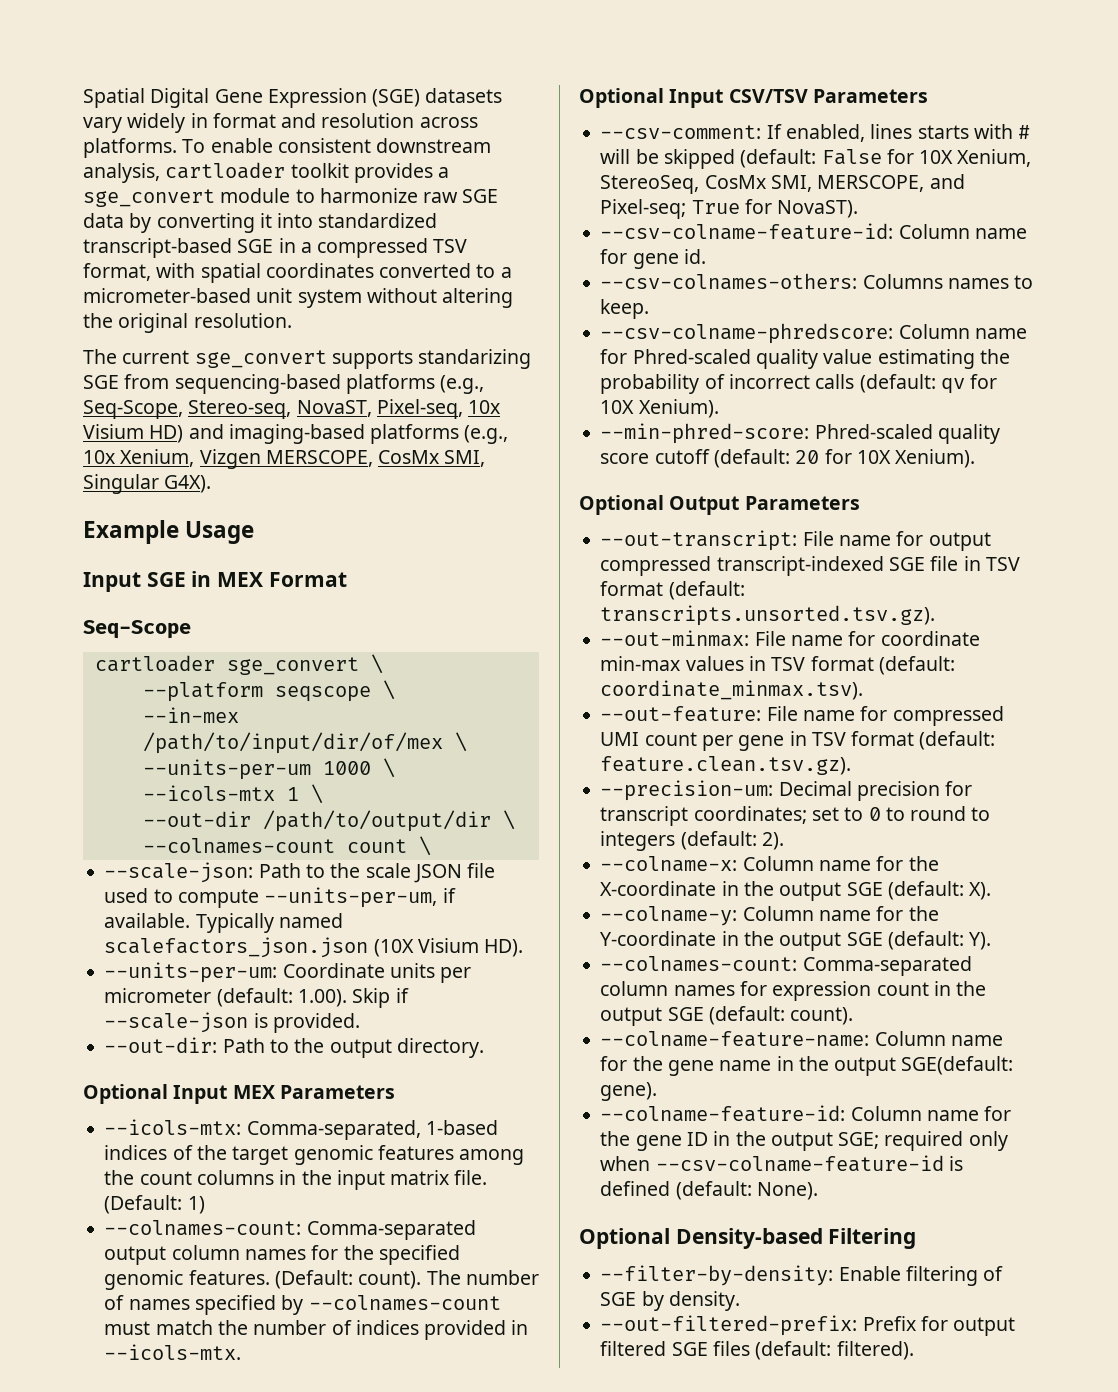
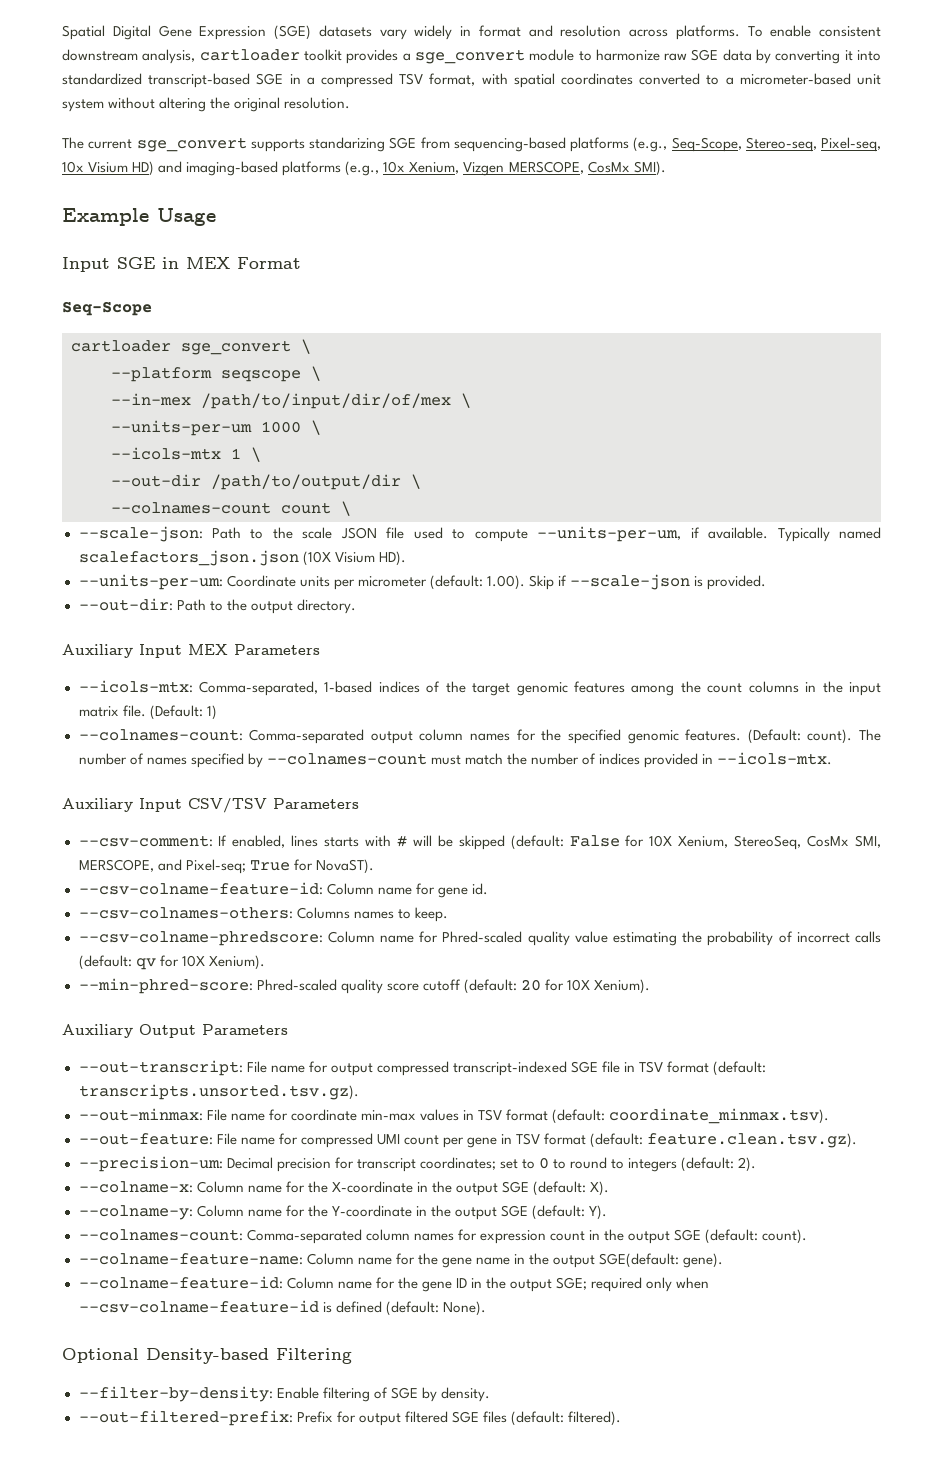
[296,400,372,417] NovaST, -> (817, 144) none
[444,450,486,467] [83,474,212,494] SMI, Singular G4X). -> [633,161,666,176] SMI).
[83,1084,168,1104] Optional -> [62,644,133,658] Auxiliary
[579,88,664,108] Optional -> [62,798,133,812] Auxiliary
[579,495,664,515] Optional -> [62,1024,133,1038] Auxiliary

